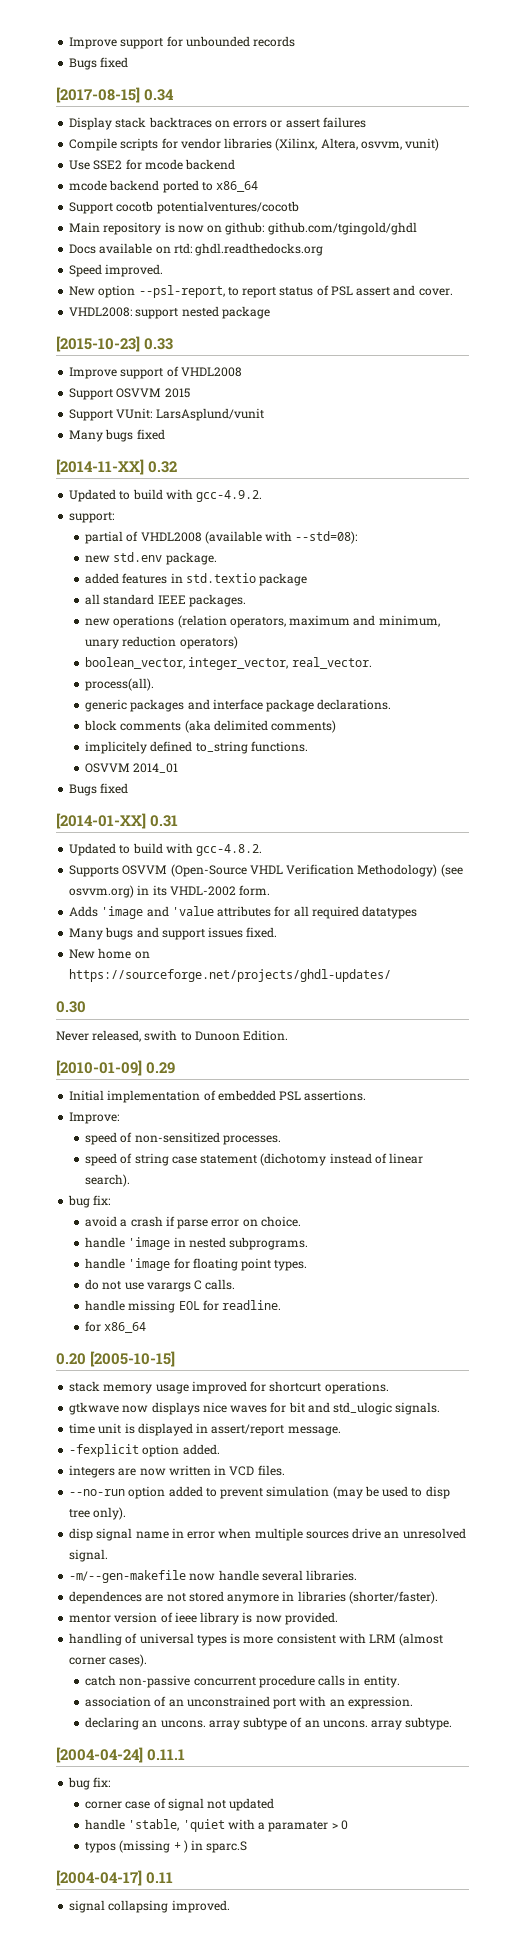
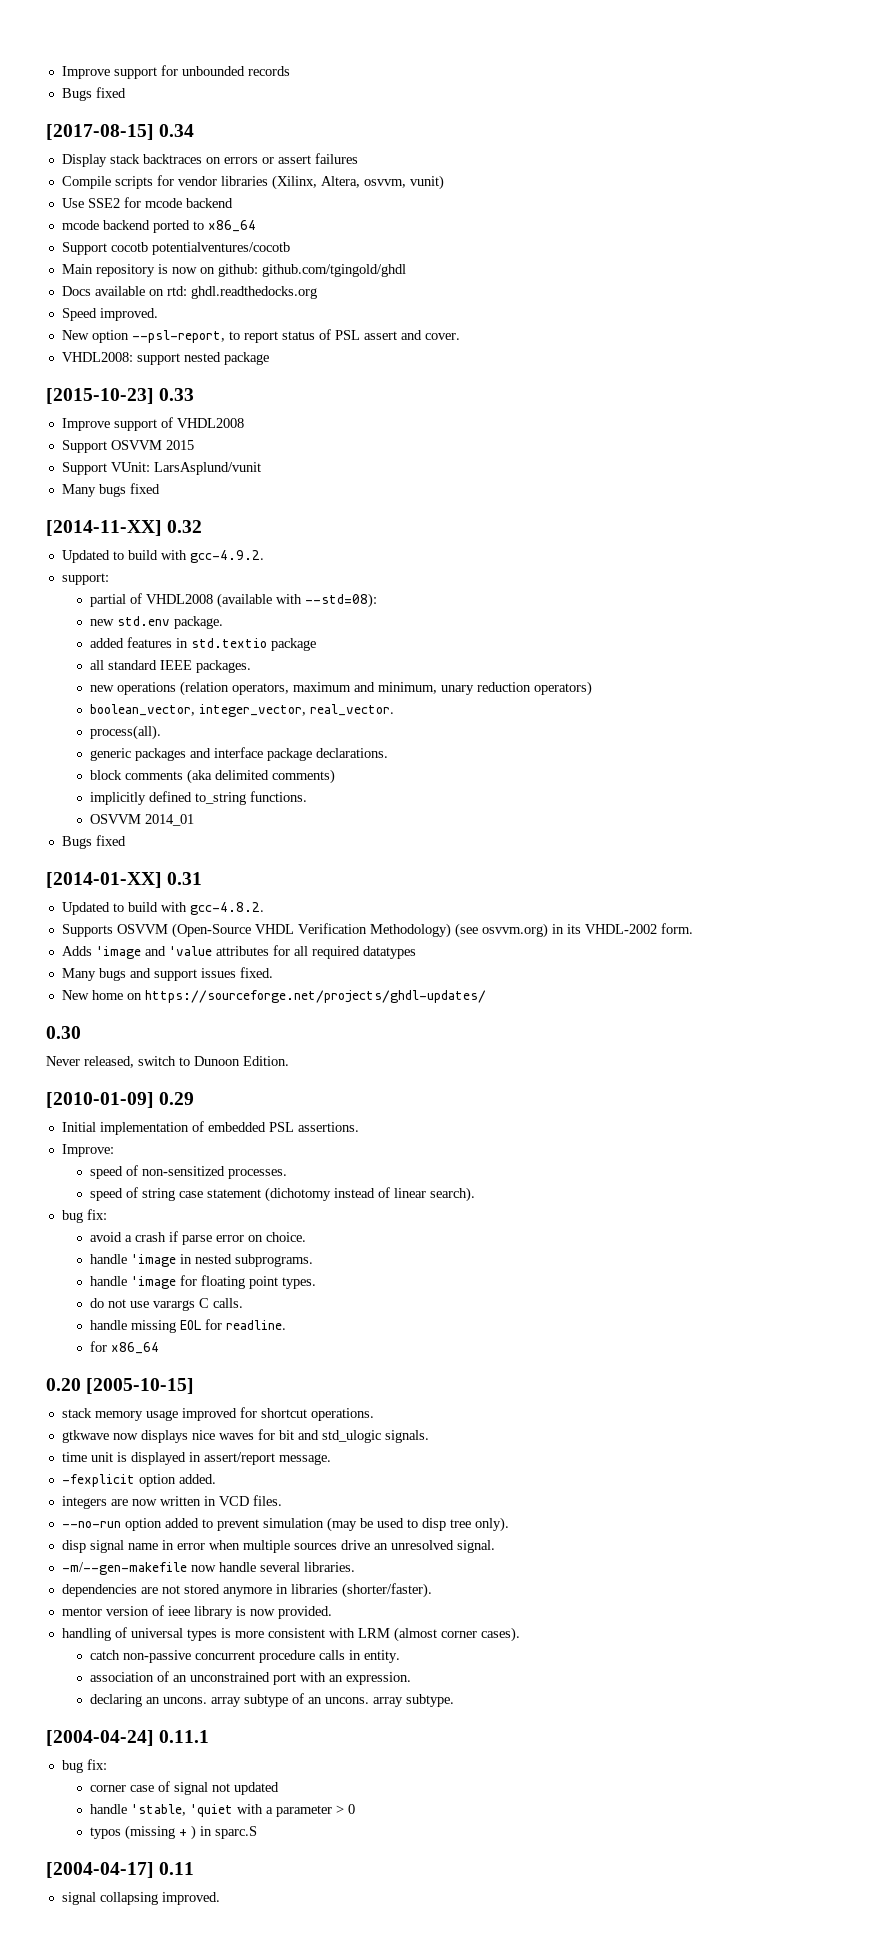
[85,741,148,754] implicitely -> [89,792,146,805] implicitly
[144,1030,178,1041] swith -> [138,1056,176,1066] switch
[269,1381,322,1392] shortcurt -> [260,1408,307,1418] shortcut
[69,1591,143,1604] dependences -> [61,1584,137,1597] dependencies
[268,1821,329,1832] paramater -> [275,1805,332,1817] parameter

